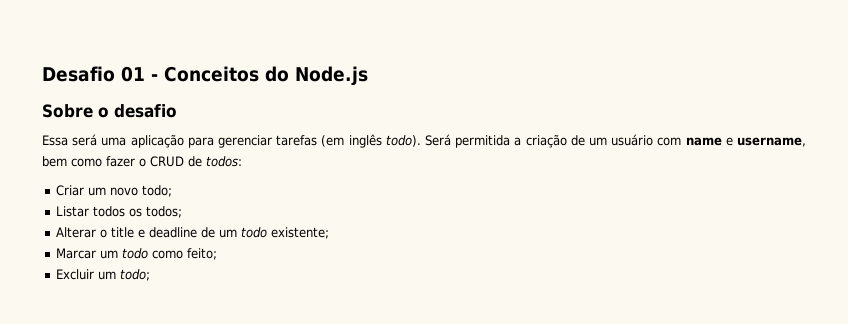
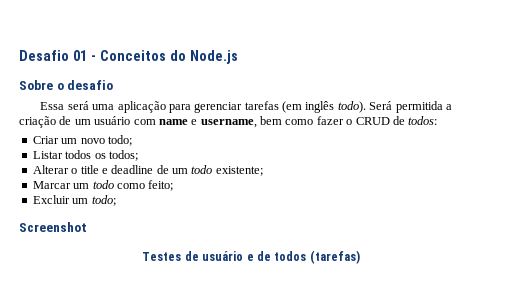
(151, 275) none -> [19,222,87,232] [142,250,360,264] // Screenshot // Testes de usuário e de todos (tarefas)

